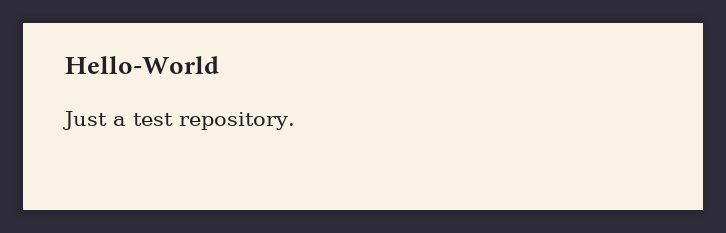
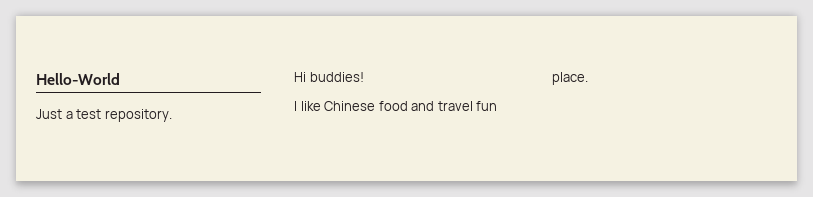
(295, 121) none -> [294,72,364,82] [294,101,498,111] [552,72,588,85] // Hi buddies! // I like Chinese food and travel fun place.

